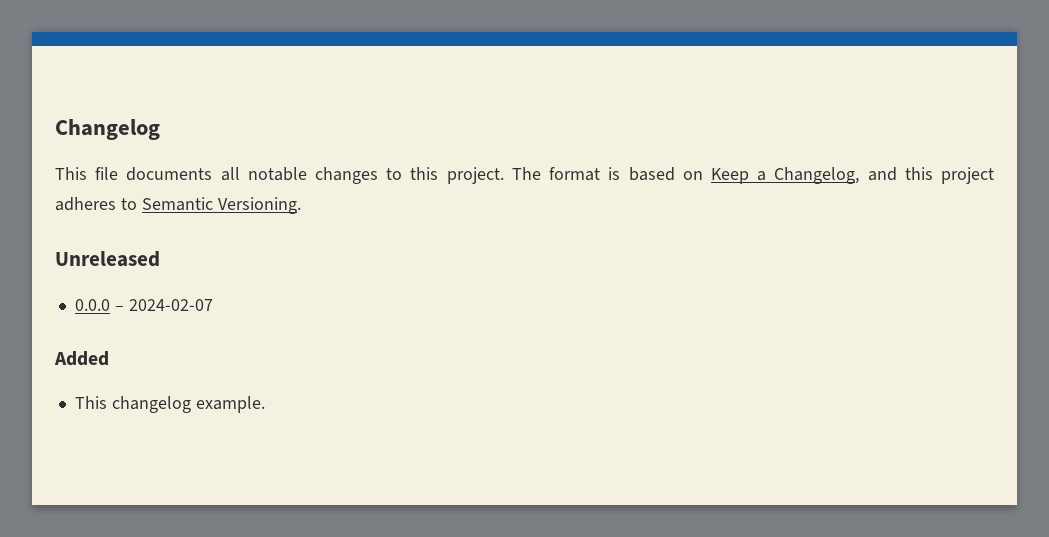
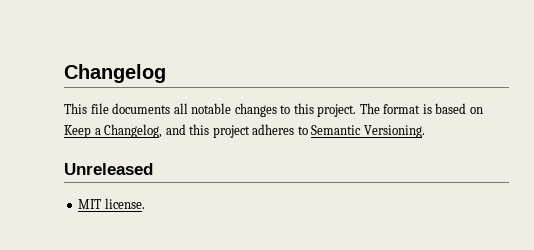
[74,299,213,311] [54,351,109,366] [74,396,265,413] 0.0.0 – 2024-02-07 // Added // This changelog example. -> [78,198,145,209] MIT license.

